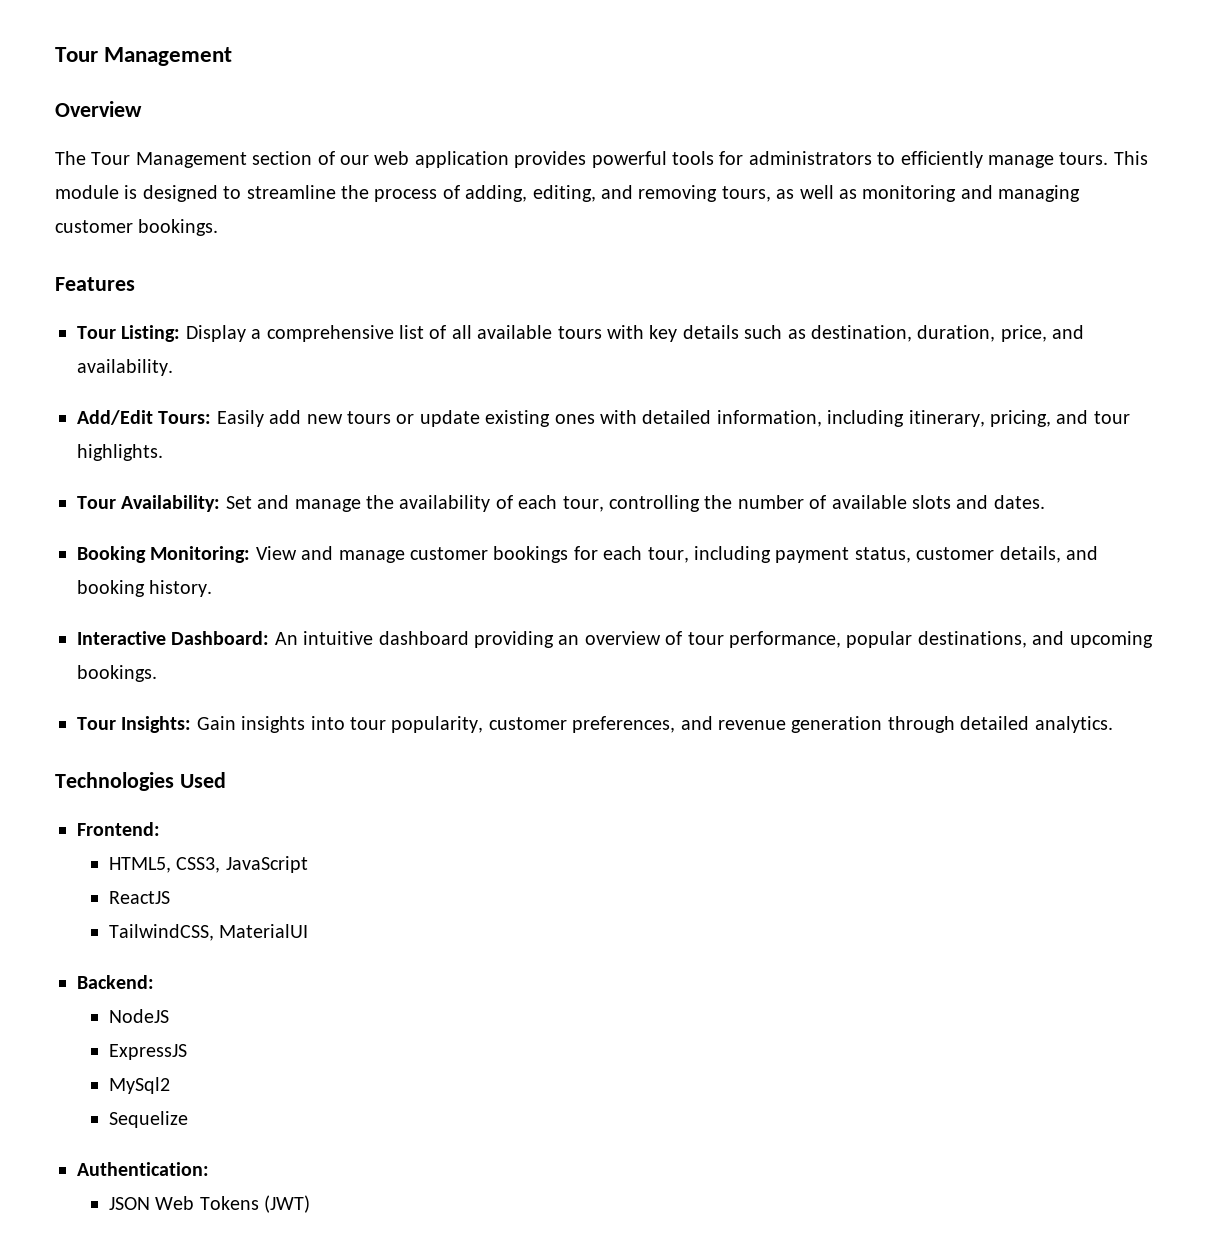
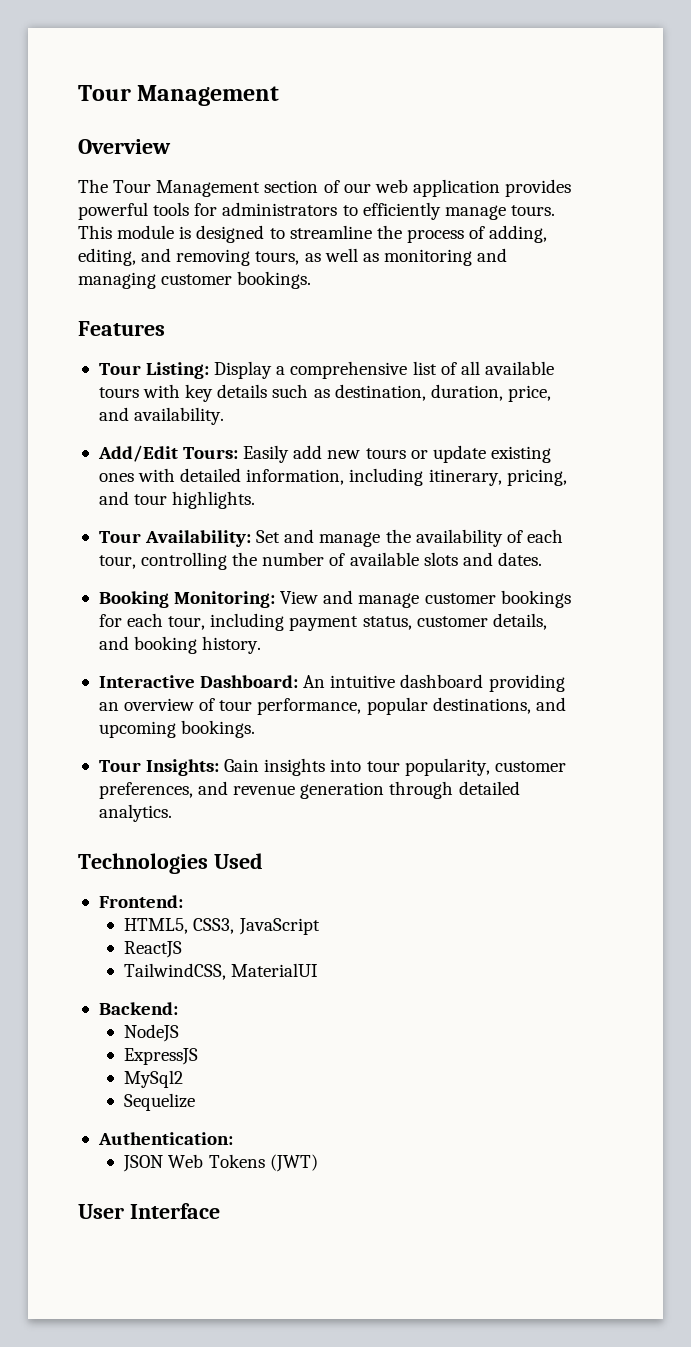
(311, 1204) none -> [78,1203,220,1219] // User Interface

